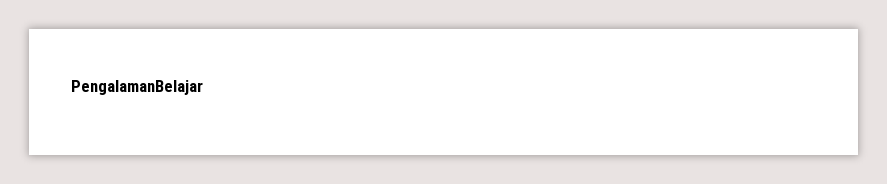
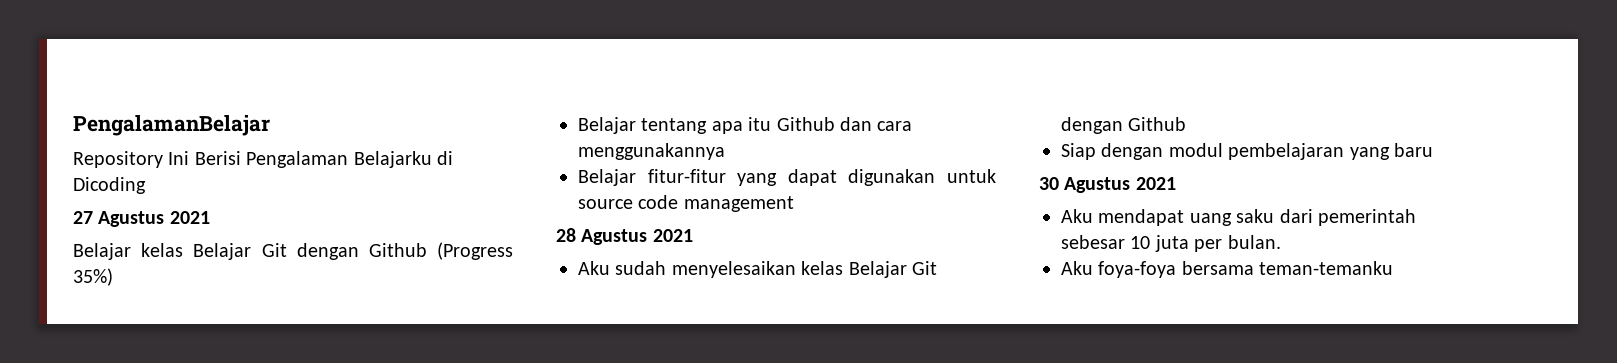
(203, 87) none -> [73,151,453,168] [73,177,146,194] [73,211,210,227] [73,242,513,260] [73,268,113,286] [578,117,913,134] [578,143,725,160] [578,169,996,186] [578,195,794,212] [556,228,693,245] [578,261,937,278] [1061,117,1187,134] [1061,143,1433,160] [1039,177,1176,193] [1061,209,1416,226] [1061,235,1281,252] [1061,261,1394,278] // Repository Ini Berisi Pengalaman Belajarku di Dicoding // 27 Agustus 2021 // Belajar kelas Belajar Git dengan Github (Progress 35%) // Belajar tentang apa itu Github dan cara menggunakannya // Belajar fitur-fitur yang dapat digunakan untuk source code management // 28 Agustus 2021 // Aku sudah menyelesaikan kelas Belajar Git dengan Github // Siap dengan modul pembelajaran yang baru // 30 Agustus 2021 // Aku mendapat uang saku dari pemerintah sebesar 10 juta per bulan. // Aku foya-foya bersama teman-temanku

